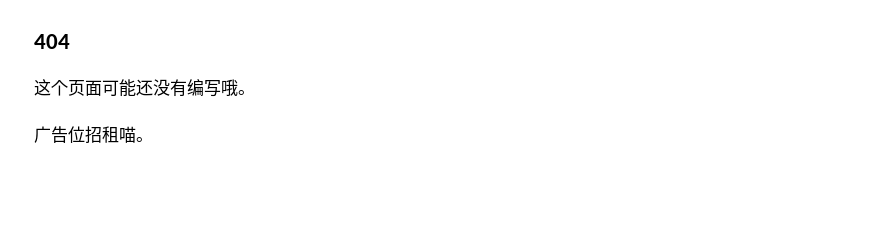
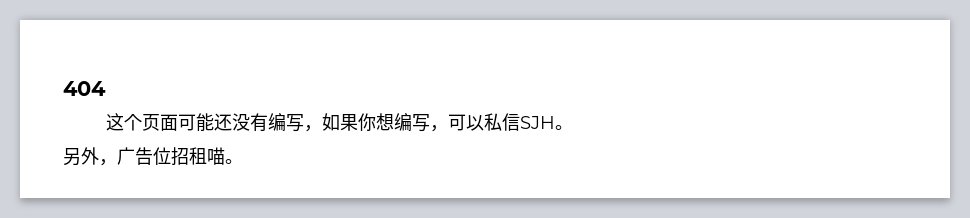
[221,79,238,96] 哦 -> [304,113,556,132] ，如果你想编写，可以私信SJH
(255, 92) none -> [63,147,117,166] 另外，

